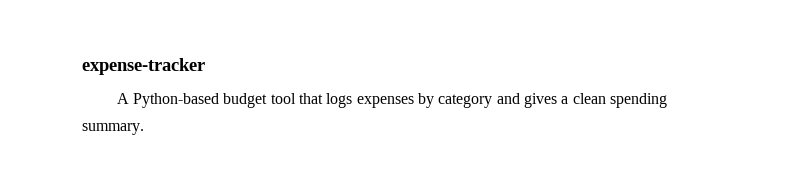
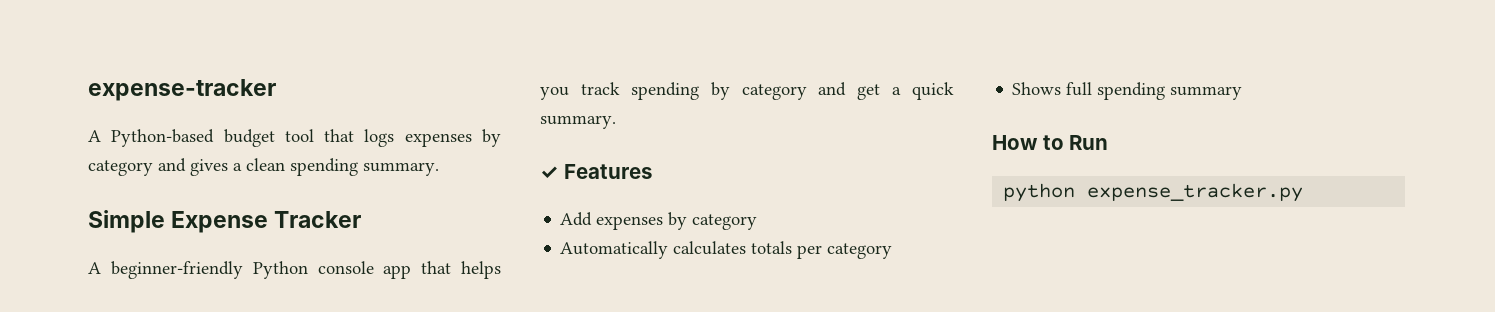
(144, 129) none -> [88,210,362,233] [88,261,501,279] [540,82,954,100] [540,115,616,129] [540,164,652,179] [560,212,758,230] [560,241,893,259] [1012,82,1243,100] [992,135,1109,150] [1003,183,1304,202] // Simple Expense Tracker // A beginner-friendly Python console app that helps you track spending by category and get a quick summary. // ✓ Features // Add expenses by category // Automatically calculates totals per category // Shows full spending summary // How to Run // python expense_tracker.py

